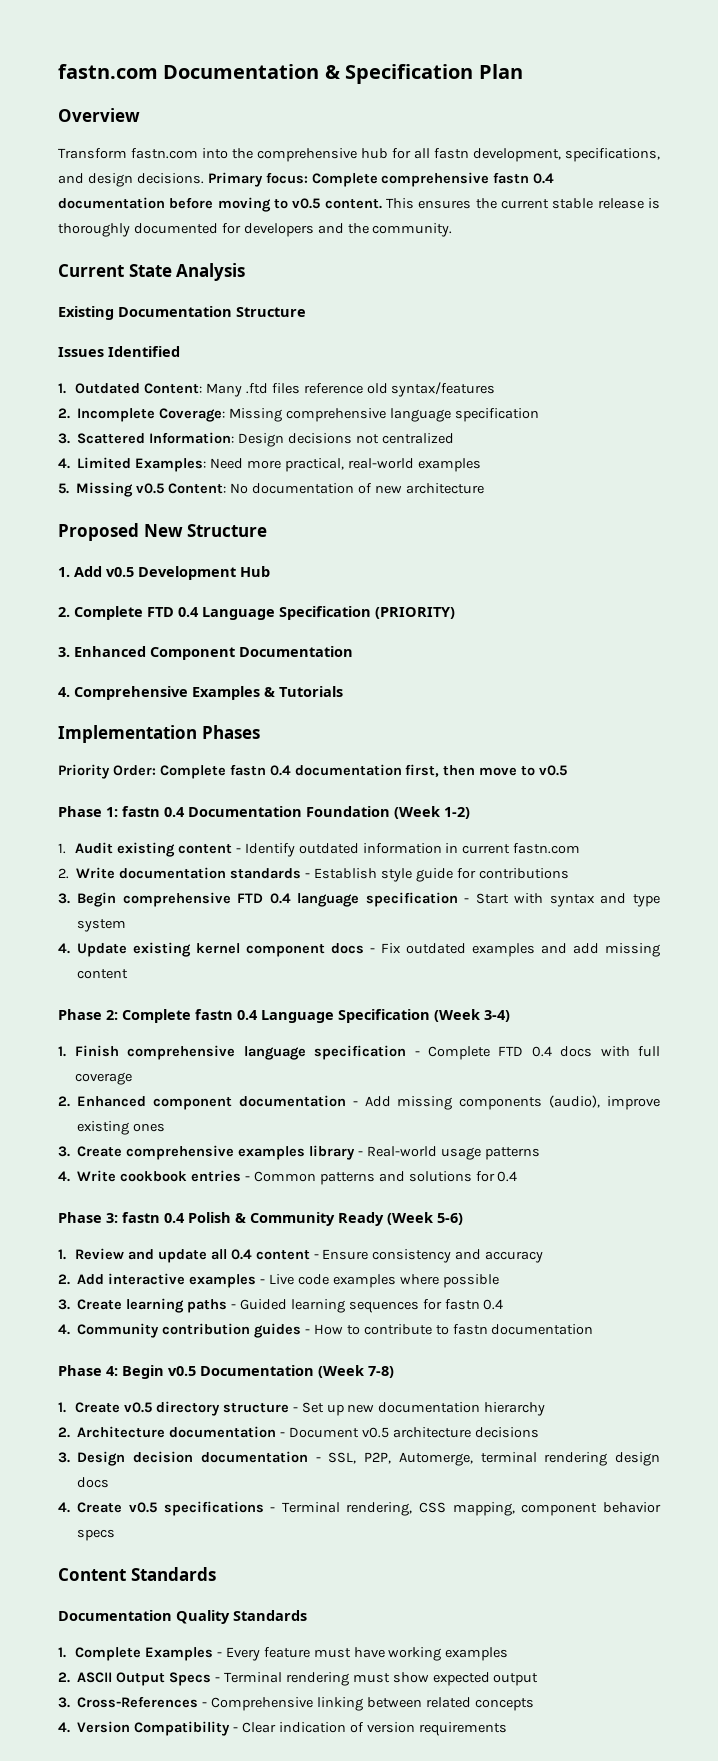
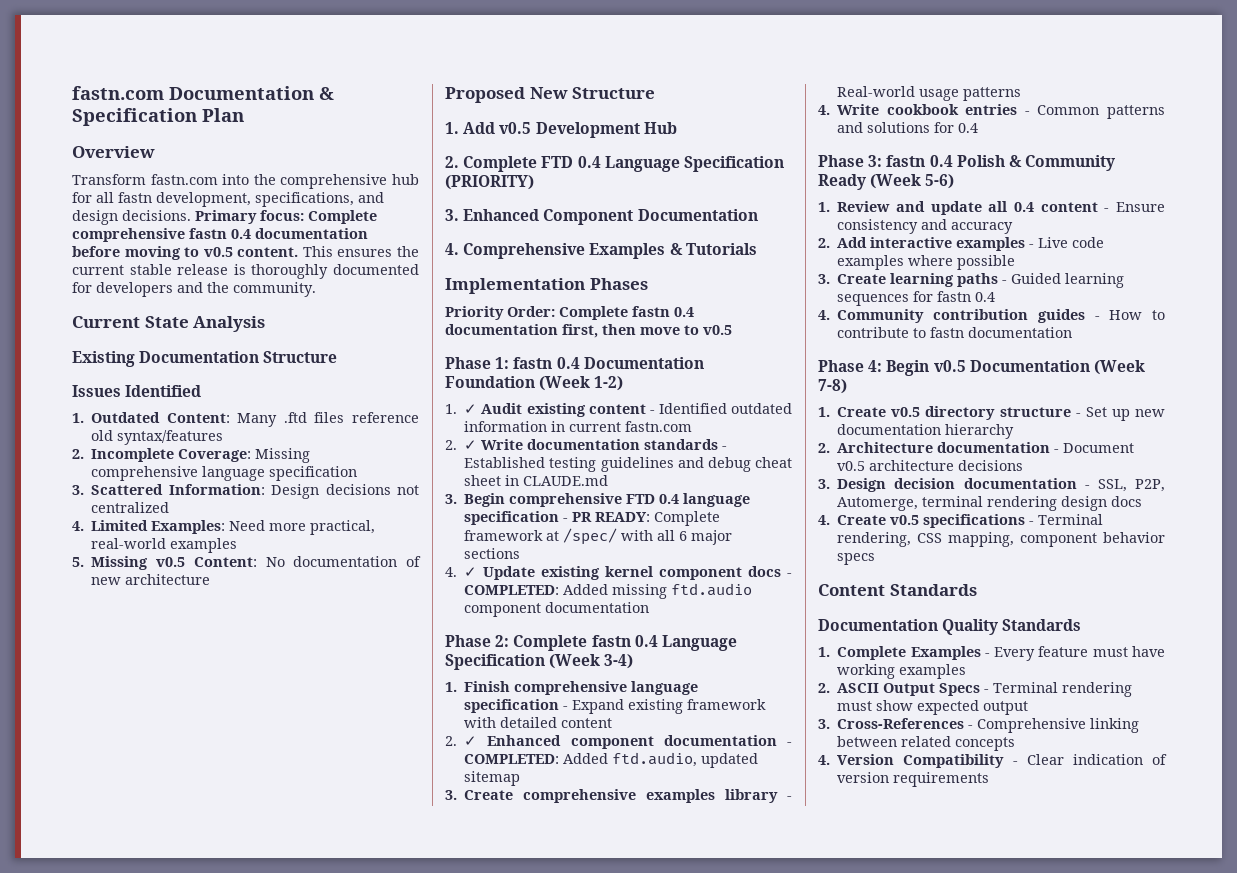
(66, 848) none -> [464,404,478,414] ✓
[244,843,295,857] Identify -> [658,403,727,414] Identified
(69, 873) none -> [464,440,478,450] ✓
[313,868,569,882] Establish style guide for contributions -> [464,457,792,472] [464,475,609,486] Established testing guidelines and debug cheat sheet in CLAUDE.md
[475,893,660,907] [77,919,127,932] [58,943,70,954] Start with syntax and type system // 4. -> [572,511,721,526] [464,528,733,545] [464,548,521,559] [445,567,478,577] PR READY: Complete framework at /spec/ with all 6 major sections // 4. ✓
[381,943,661,957] [77,969,129,979] Fix outdated examples and add missing content -> [464,583,753,599] [464,602,650,617] COMPLETED: Added missing ftd.audio component documentation
[428,1046,660,1060] [75,1072,133,1085] [58,1096,70,1107] Complete FTD 0.4 docs with full coverage // 2. -> [572,699,767,714] [464,717,613,728] [445,736,478,746] Expand existing framework with detailed content // 2. ✓
[364,1095,660,1110] [77,1121,166,1135] Add missing components (audio), improve existing ones -> [464,752,759,768] [464,771,521,786] COMPLETED: Added ftd.audio, updated sitemap

